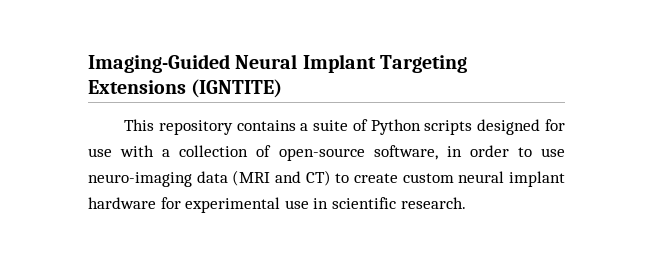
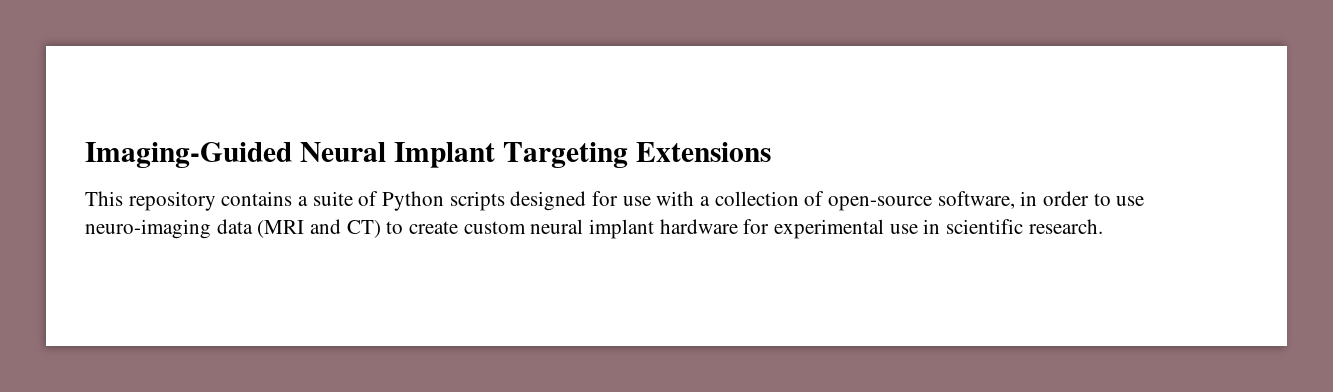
[191,79,283,98] (IGNTITE) -> (771, 152) none

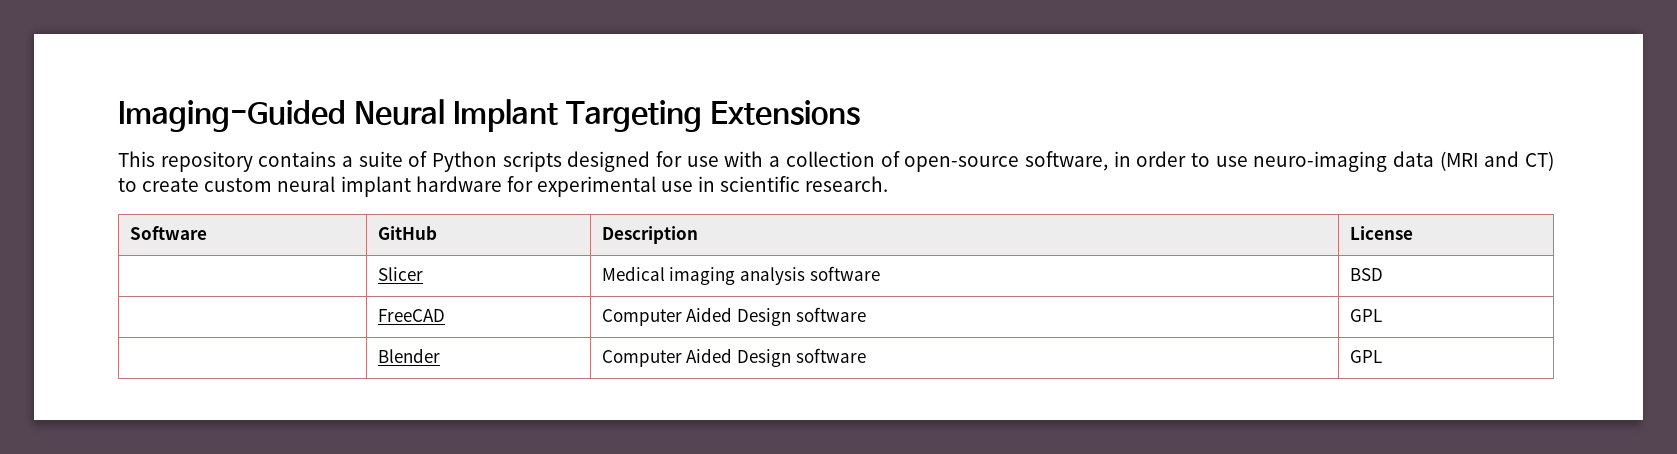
(1103, 226) none -> [129,226,207,240] [377,226,437,240] [601,226,698,244] [1349,226,1413,240] [377,267,423,281] [601,266,880,285] [1349,268,1383,281] [377,309,445,322] [601,307,866,326] [1349,309,1382,322] [377,348,440,363] [601,348,866,367] [1349,350,1382,363] // Software | GitHub | Description | License // | Slicer | Medical imaging analysis software | BSD // | FreeCAD | Computer Aided Design software | GPL // | Blender | Computer Aided Design software | GPL

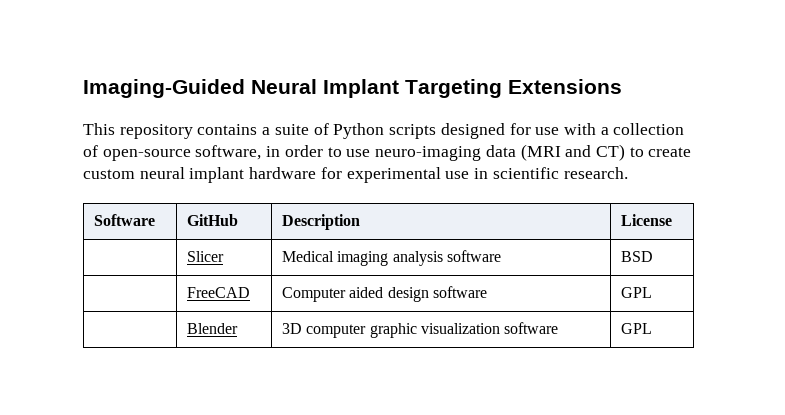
[686,307,791,326] Aided Design -> [349,287,429,302] aided design
[601,348,791,367] Computer Aided Design -> [281,323,500,338] 3D computer graphic visualization

